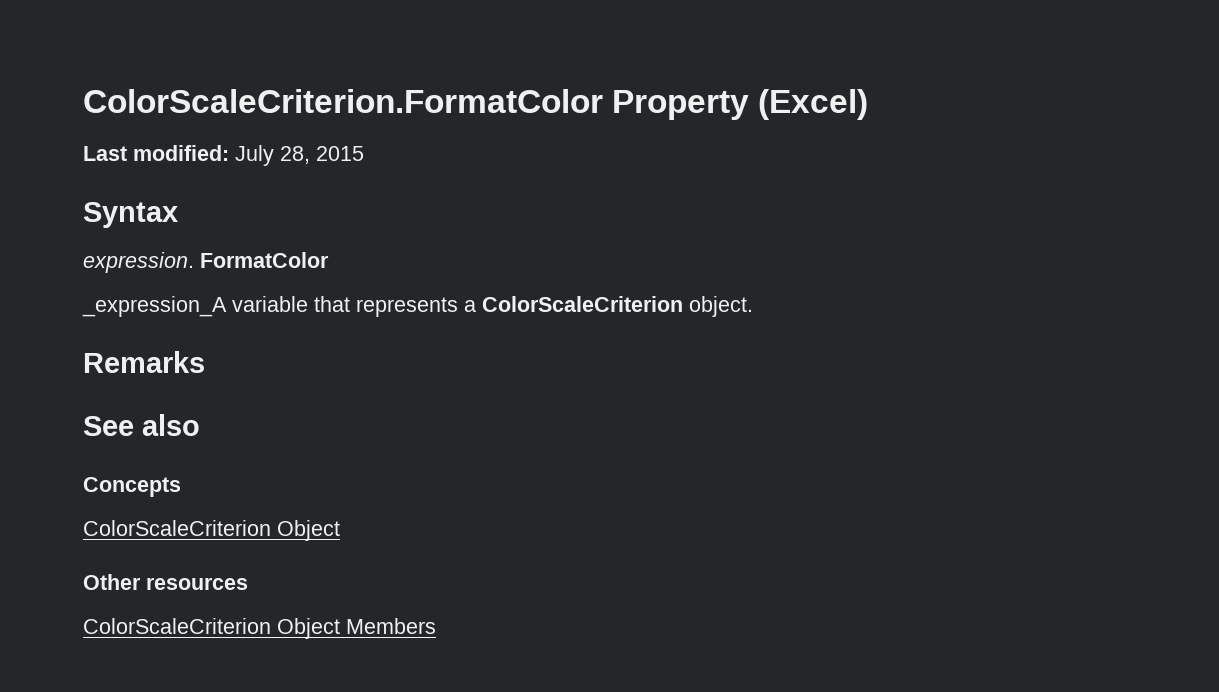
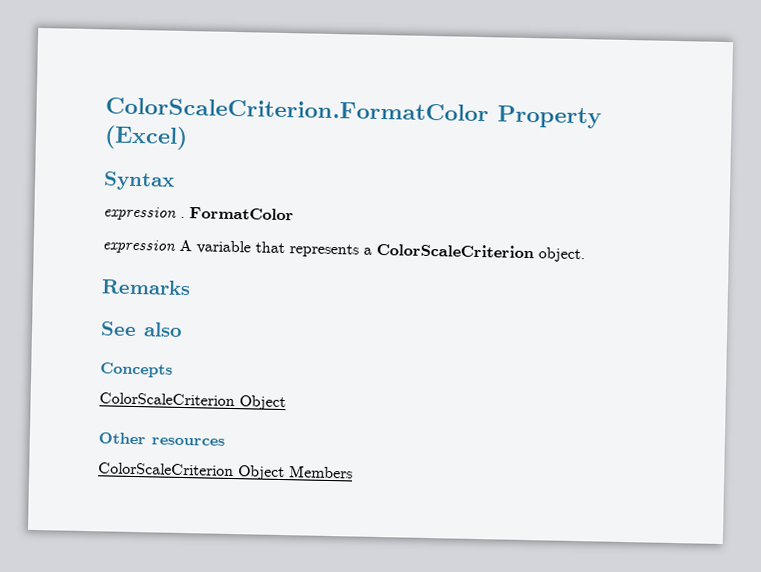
[83,145,364,166] // Last modified: July 28, 2015 -> (188, 138) none
[83,252,194,273] expression. -> [103,206,185,221] expression .
[82,296,227,317] _expression_A -> [102,239,192,254] expression A

